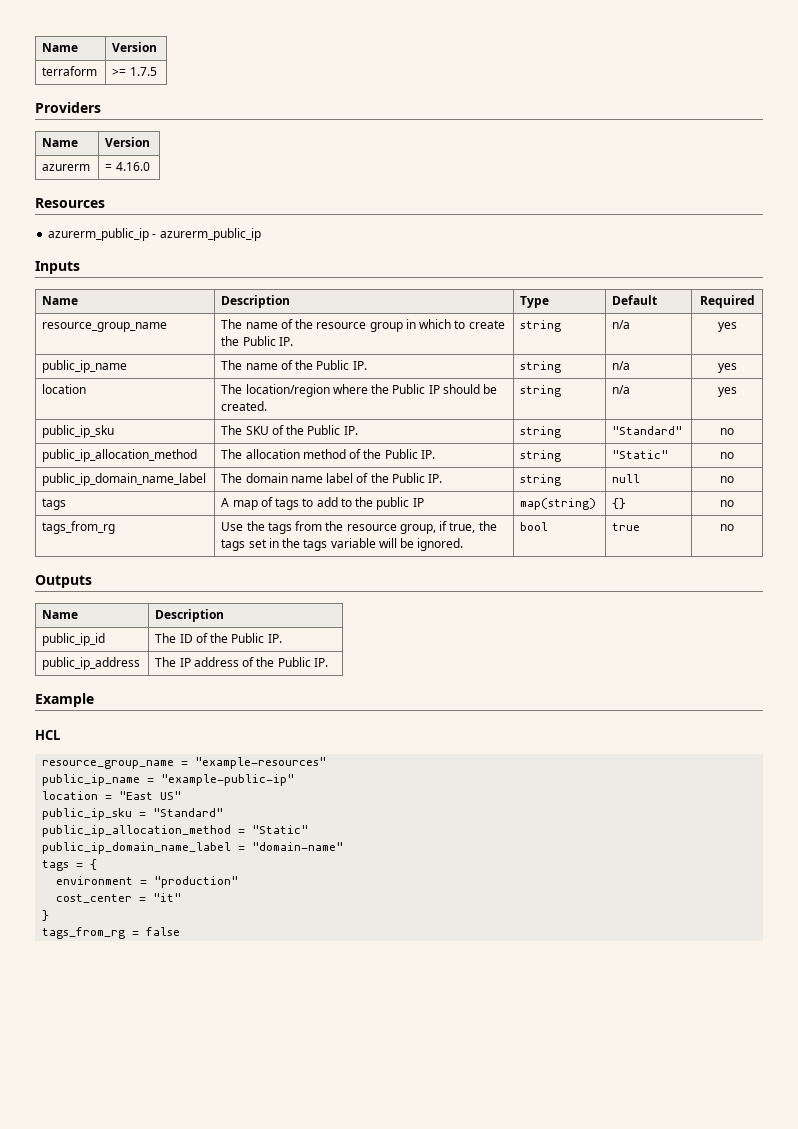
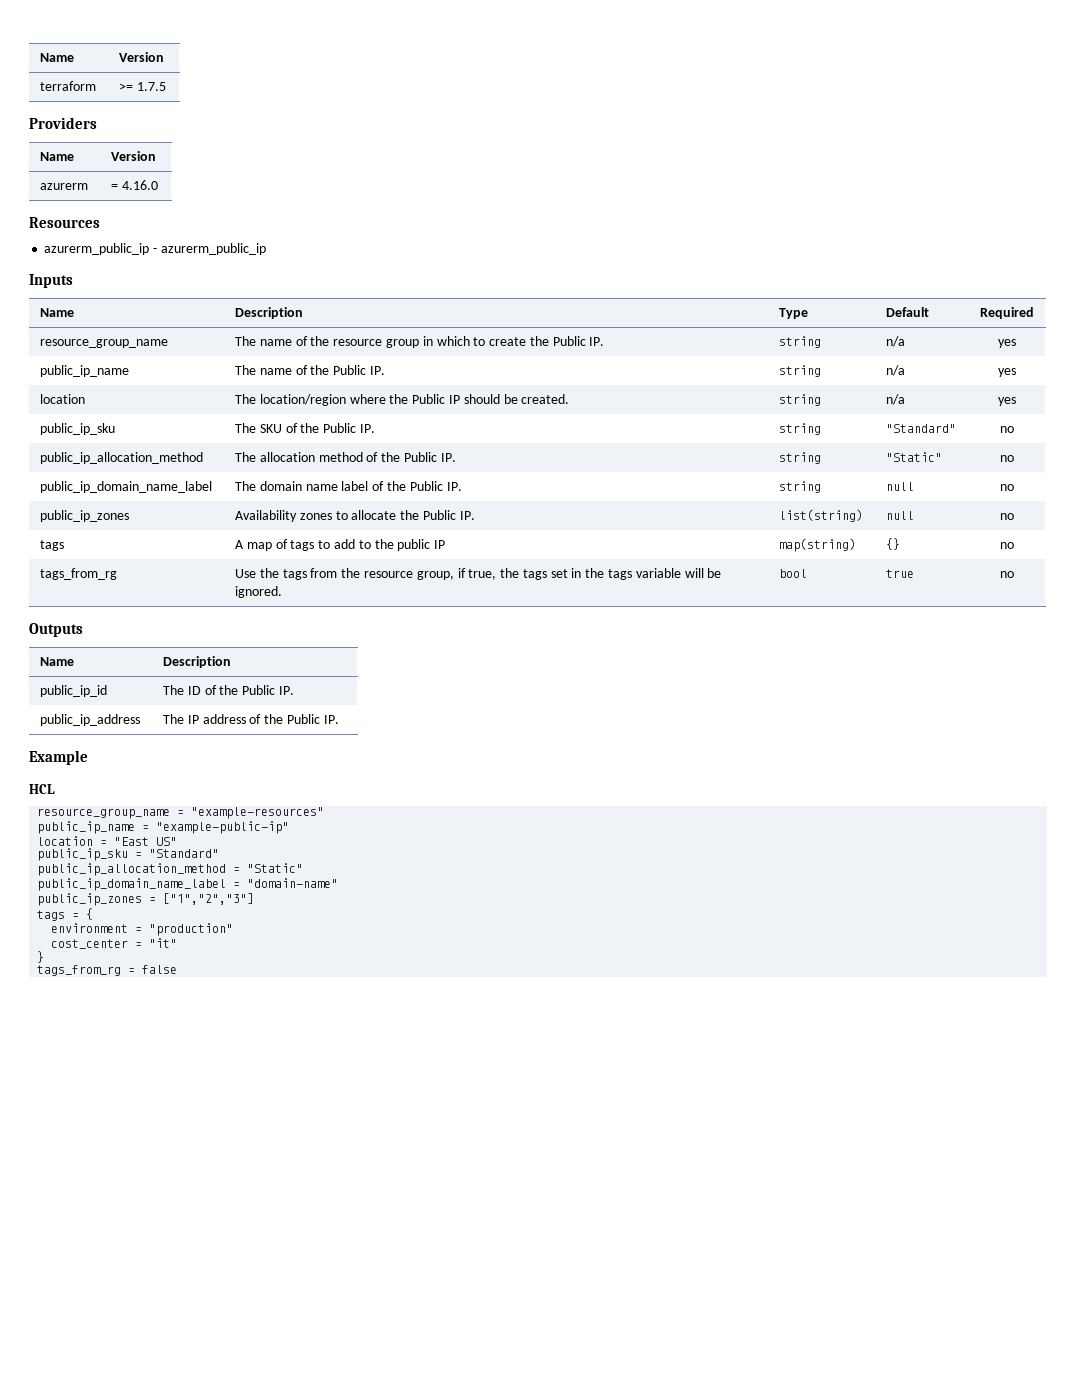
(734, 479) none -> [40,510,130,522] [235,510,475,522] [779,509,864,522] [886,511,915,520] [1000,513,1014,520] // public_ip_zones | Availability zones to allocate the Public IP. | list(string) | null | no
(344, 846) none -> [37,893,255,906] // public_ip_zones = ["1","2","3"]

